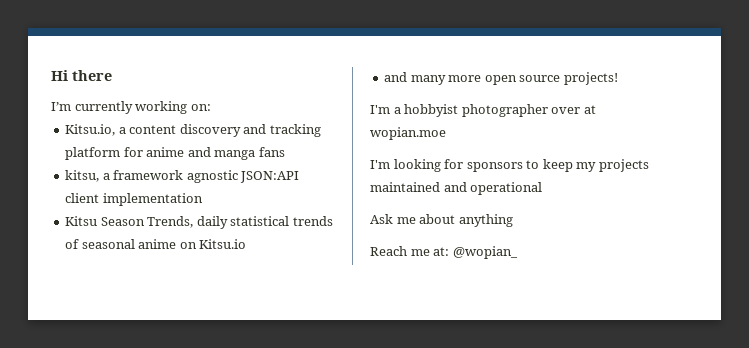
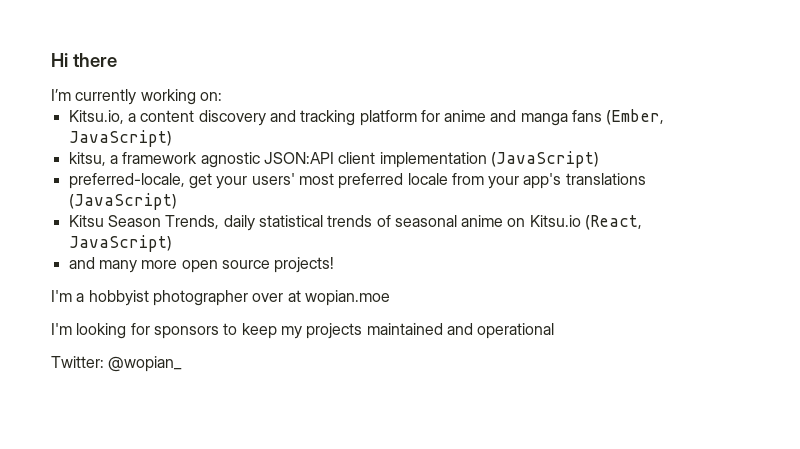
(285, 152) none -> [606,109,665,125] [68,130,172,147] (Ember, JavaScript)
(203, 199) none -> [490,151,599,168] [68,173,646,189] [68,193,177,210] (JavaScript) // preferred-locale, get your users' most preferred locale from your app's translations (JavaScript)
(247, 244) none -> [585,215,643,230] [68,235,172,252] (React, JavaScript)
[370,214,513,227] [370,246,450,256] Ask me about anything // Reach me at: -> [51,356,104,368] Twitter:

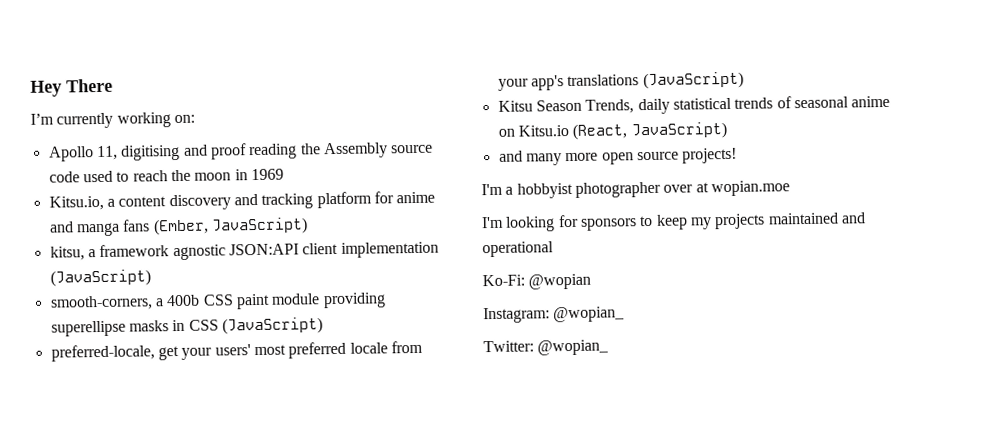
[51,53,117,67] Hi there -> [30,78,113,97] Hey There
(222, 96) none -> [48,142,434,162] [48,168,284,183] // Apollo 11, digitising and proof reading the Assembly source code used to reach the moon in 1969
(599, 159) none -> [49,292,386,311] [50,317,323,337] // smooth-corners, a 400b CSS paint module providing superellipse masks in CSS (JavaScript)
(555, 331) none -> [482,273,592,290] [483,306,626,324] // Ko-Fi: @wopian // Instagram: @wopian_

